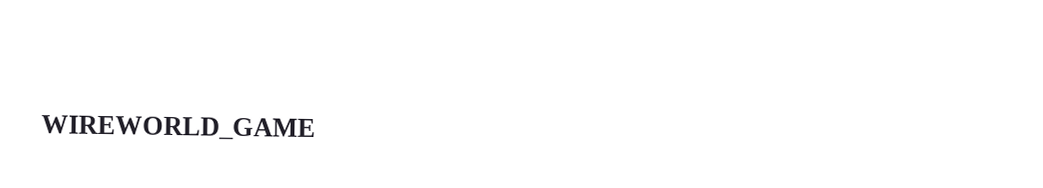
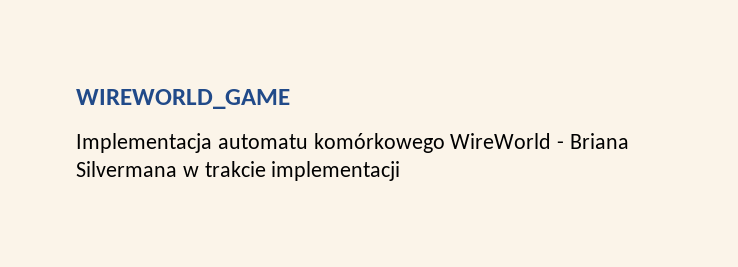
(316, 128) none -> [76,133,630,153] [76,161,401,181] // Implementacja automatu komórkowego WireWorld - Briana Silvermana w trakcie implementacji

